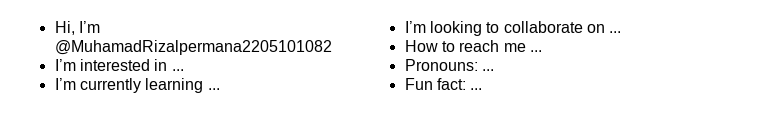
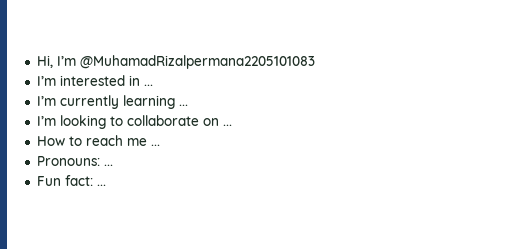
[54,40,332,55] @MuhamadRizalpermana2205101082 -> [79,55,315,69] @MuhamadRizalpermana2205101083

